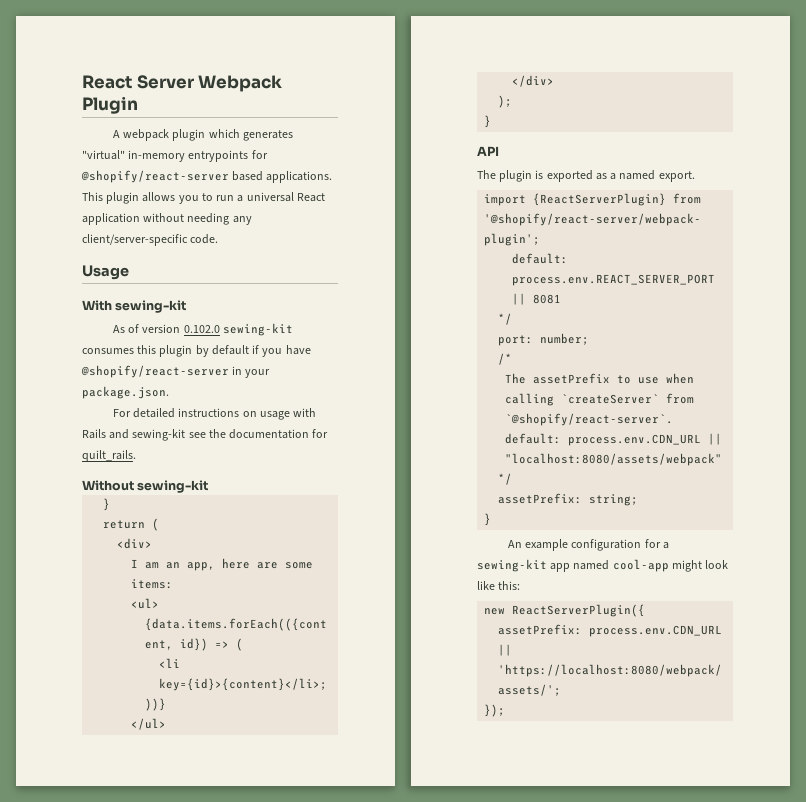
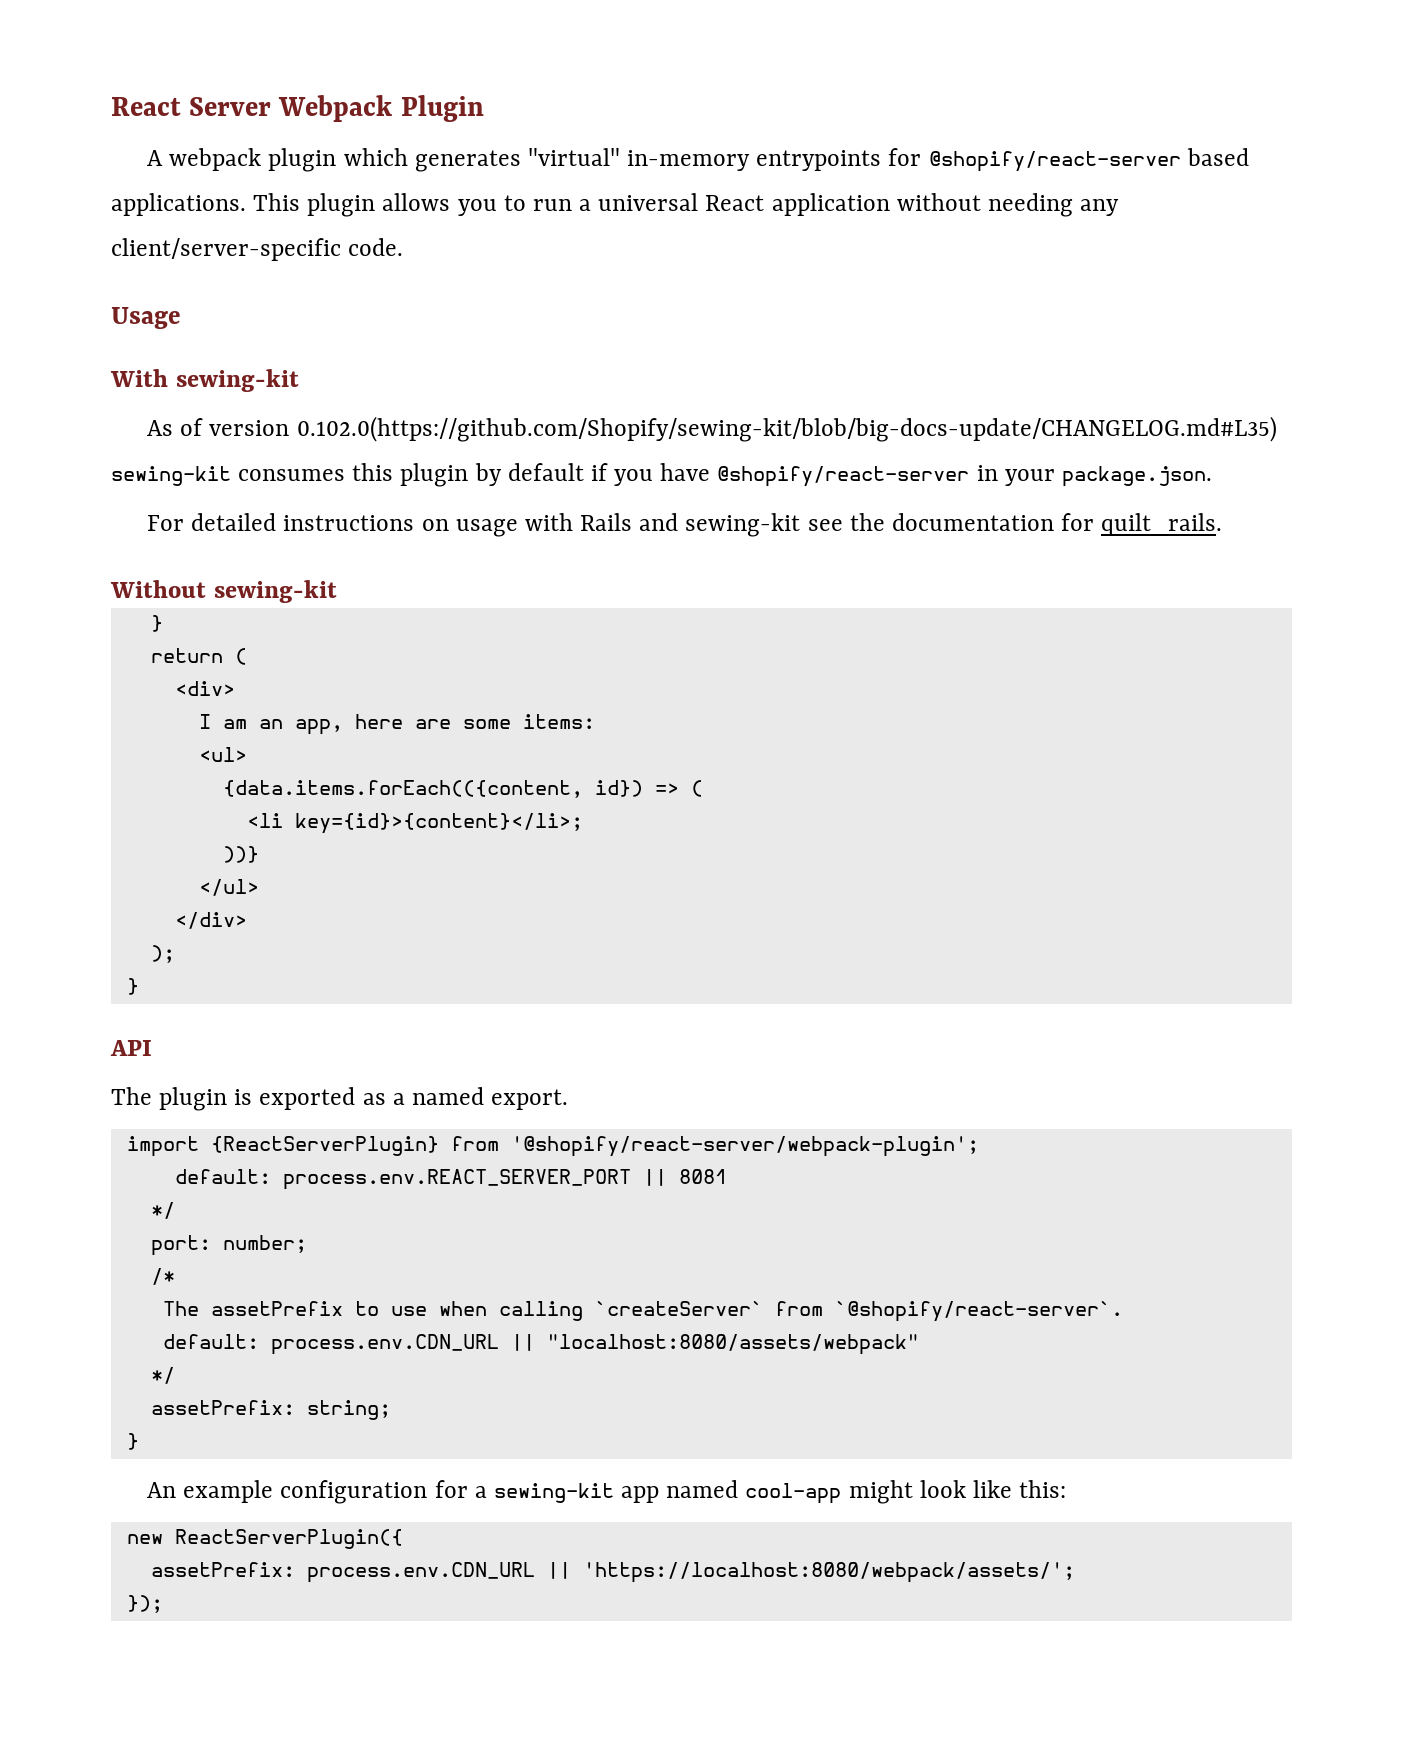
[183,325,220,333] 0.102.0 -> [296,416,1277,442] 0.102.0(https://github.com/Shopify/sewing-kit/blob/big-docs-update/CHANGELOG.md#L35)

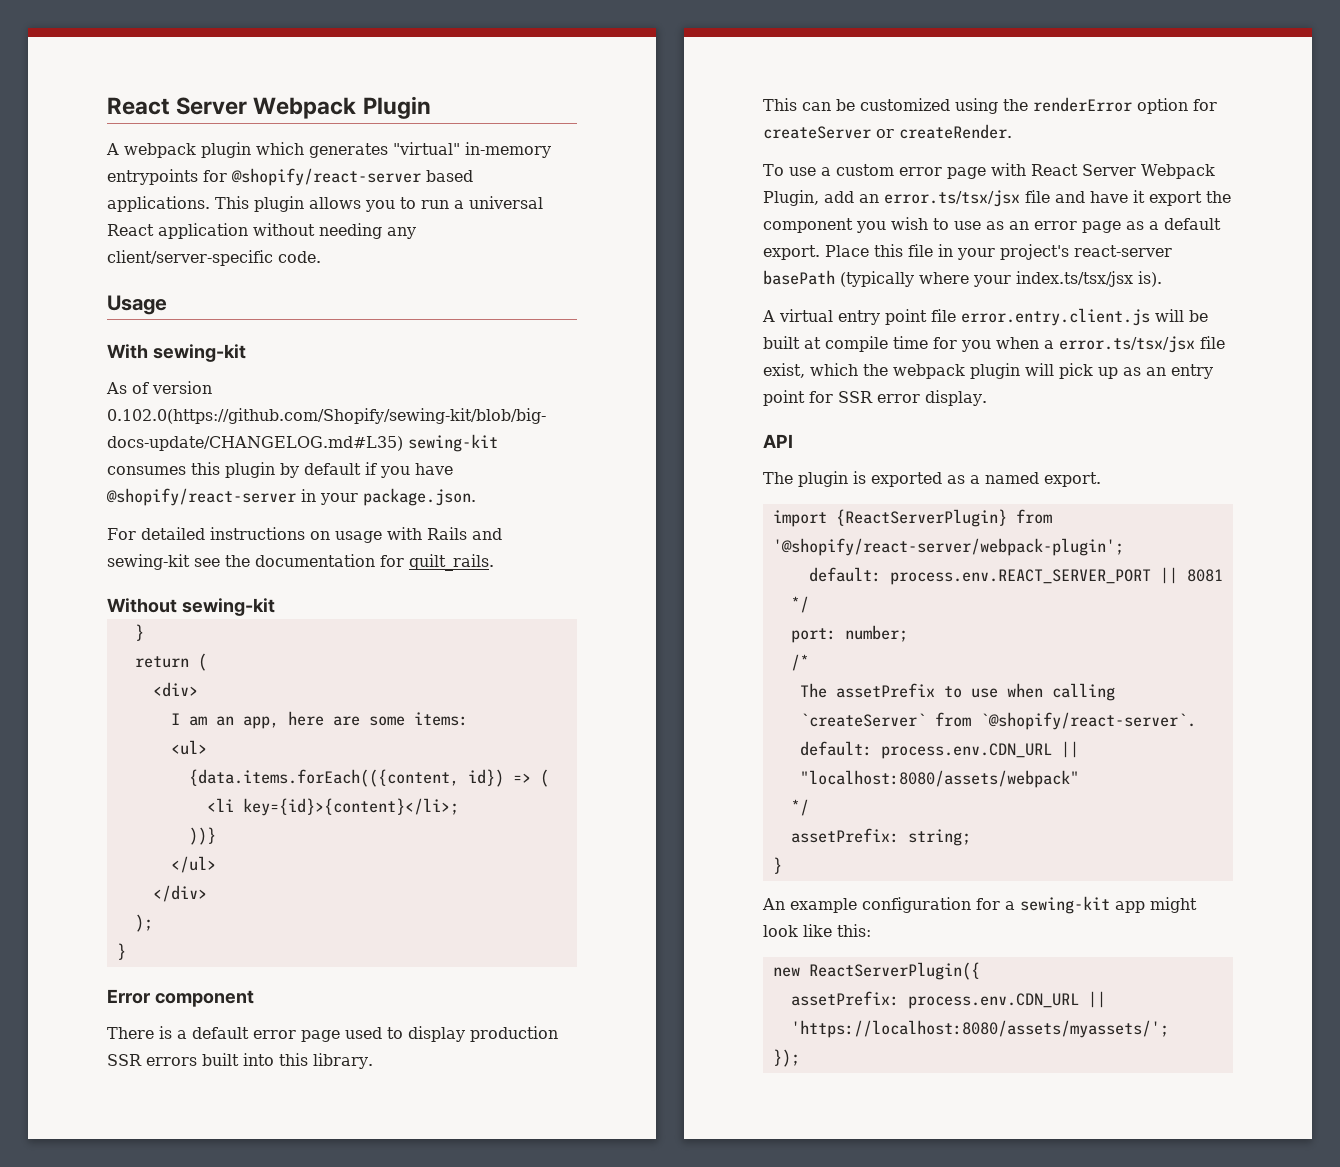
(139, 986) none -> [107,989,254,1007] [107,1026,558,1042] [107,1053,373,1069] [763,97,1217,114] [763,124,1012,139] [763,163,1215,179] [763,190,1231,207] [763,217,1221,233] [763,244,1172,260] [763,270,1162,287] [762,308,1208,326] [763,336,1225,353] [763,363,1213,379] [763,390,987,406] // Error component // There is a default error page used to display production SSR errors built into this library. // This can be customized using the renderError option for createServer or createRender. // To use a custom error page with React Server Webpack Plugin, add an error.ts/tsx/jsx file and have it export the component you wish to use as an error page as a default export. Place this file in your project's react-server basePath (typically where your index.ts/tsx/jsx is). // A virtual entry point file error.entry.client.js will be built at compile time for you when a error.ts/tsx/jsx file exist, which the webpack plugin will pick up as an entry point for SSR error display.
[666,1480,842,1504] named cool-app -> (1145, 907) none
[582,1562,1075,1583] 'https://localhost:8080/webpack/assets/'; -> [790,1020,1169,1038] 'https://localhost:8080/assets/myassets/';

